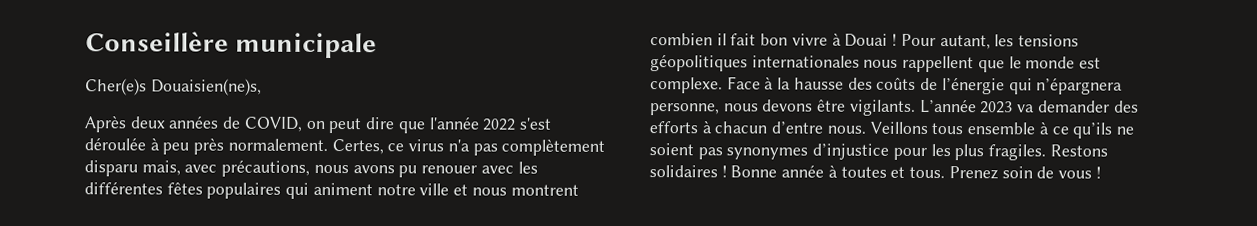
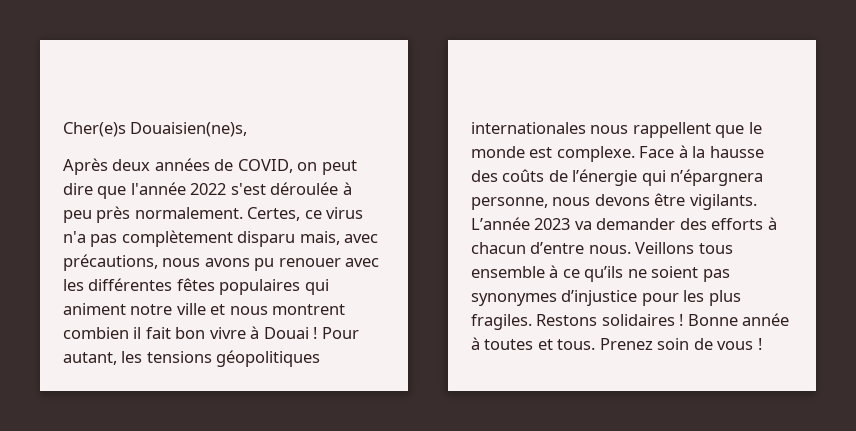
[85,31,378,59] Conseillère municipale // -> (63, 129) none

